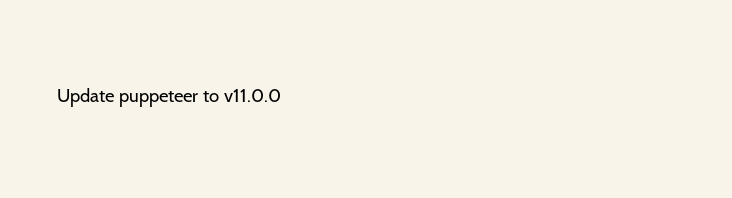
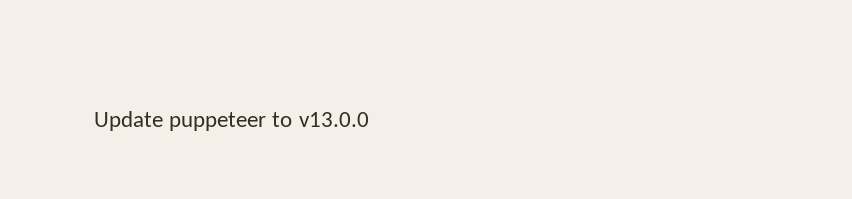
[223,89,281,102] v11.0.0 -> [298,112,369,127] v13.0.0

